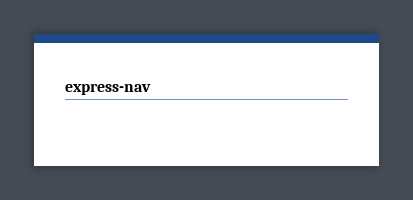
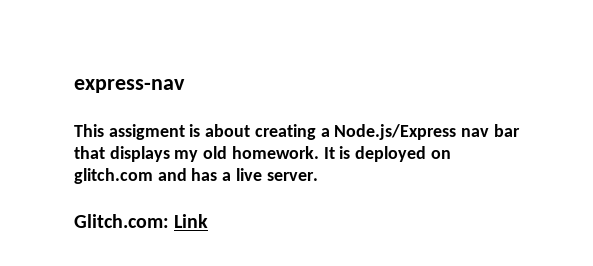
(151, 89) none -> [74,124,520,140] [74,146,451,162] [74,168,318,184] [74,214,209,228] // This assigment is about creating a Node.js/Express nav bar that displays my old homework. It is deployed on glitch.com and has a live server. // Glitch.com: Link

